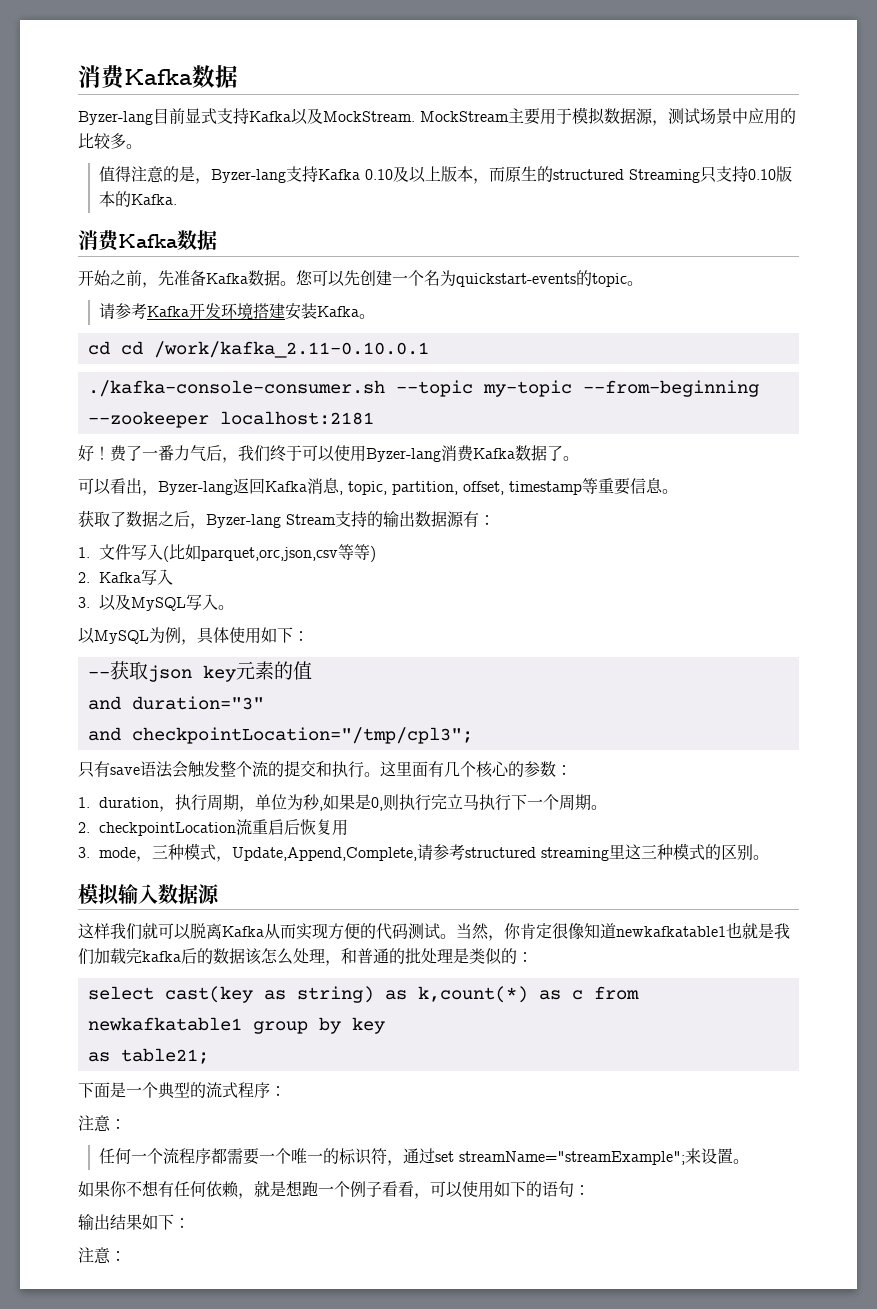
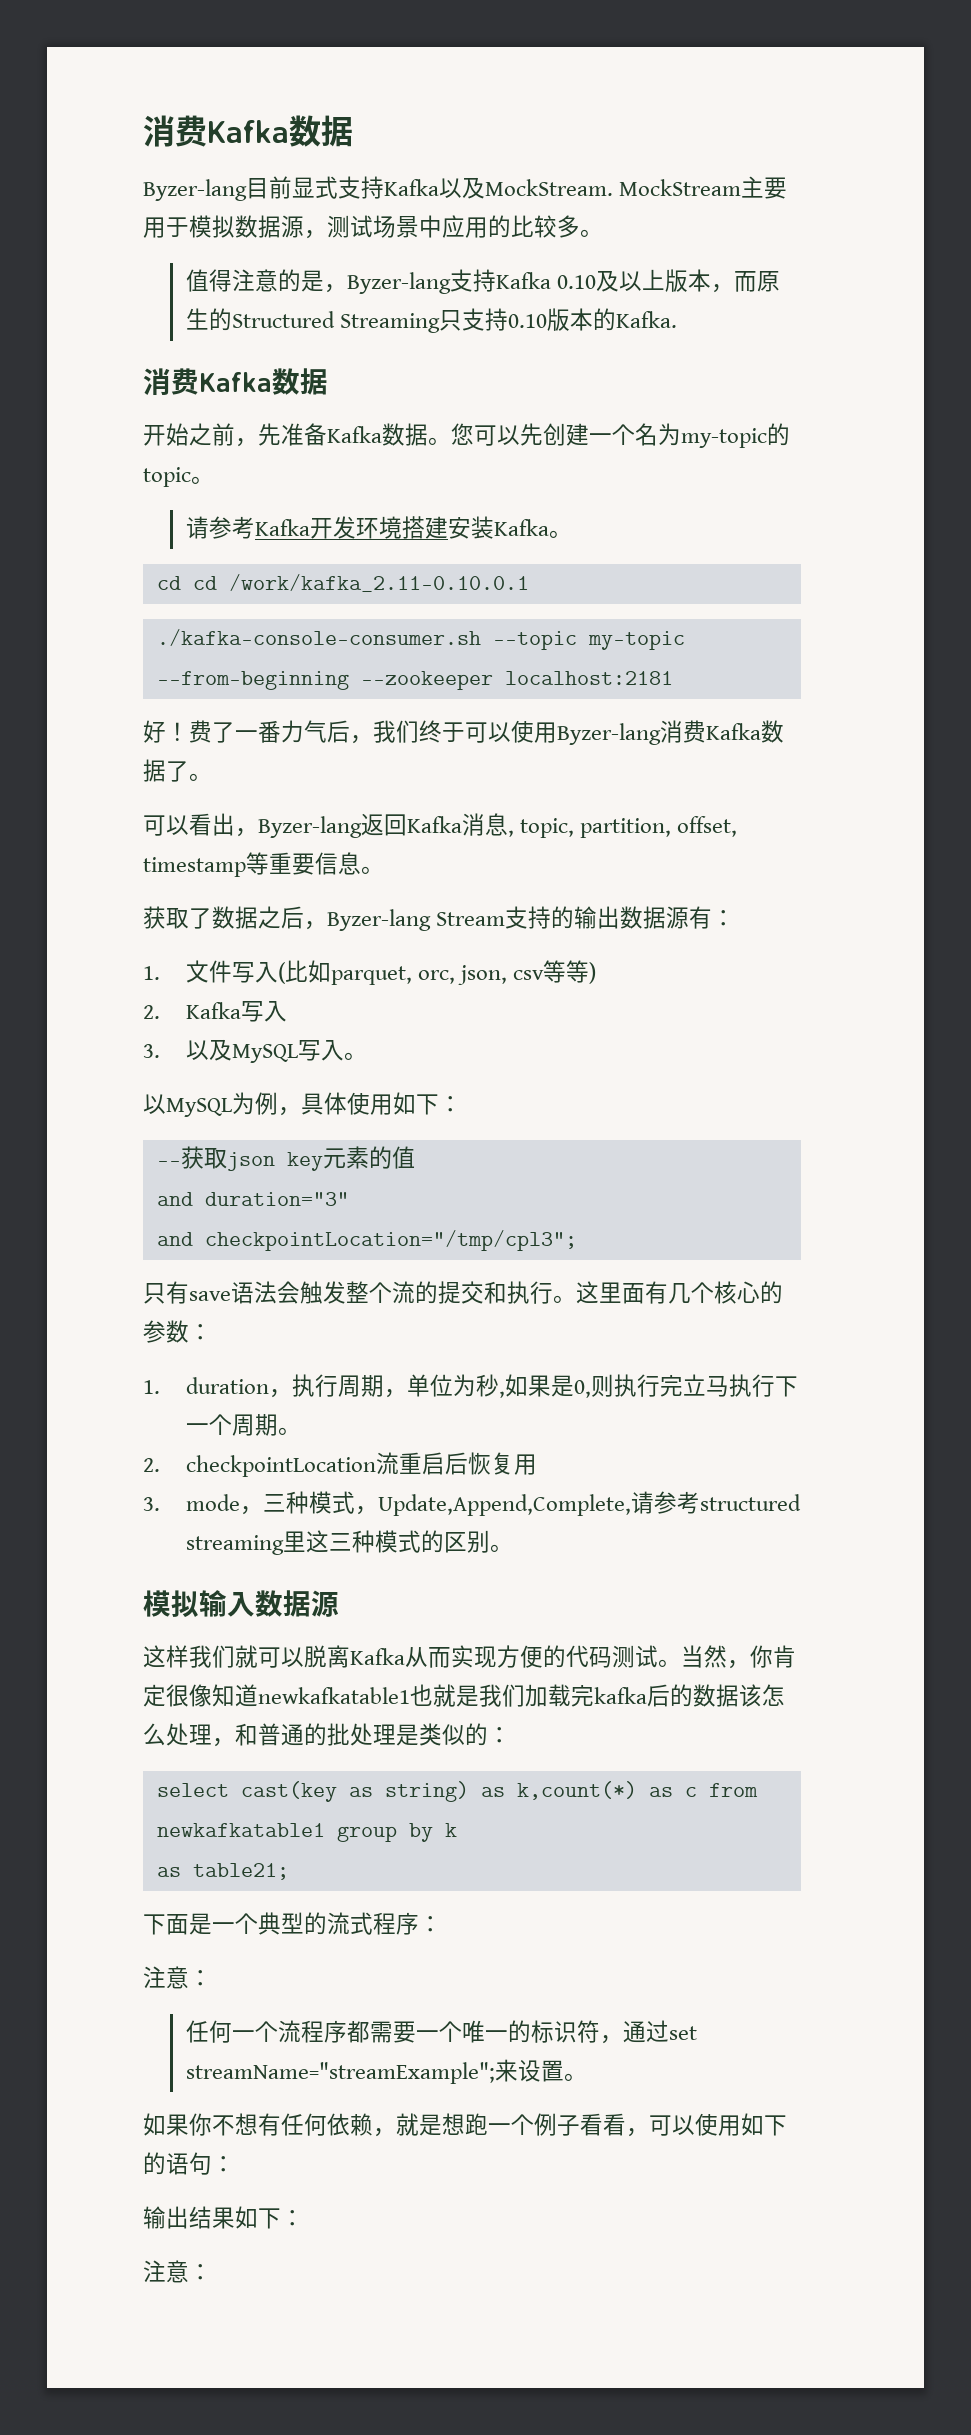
[552,169,624,180] structured -> [231,311,335,328] Structured
[456,273,576,287] quickstart-events -> [681,428,767,448] my-topic
[200,547,338,561] parquet,orc,json,csv -> [330,965,544,985] parquet, orc, json, csv
[351,1017,385,1034] key -> [444,1823,457,1837] k

